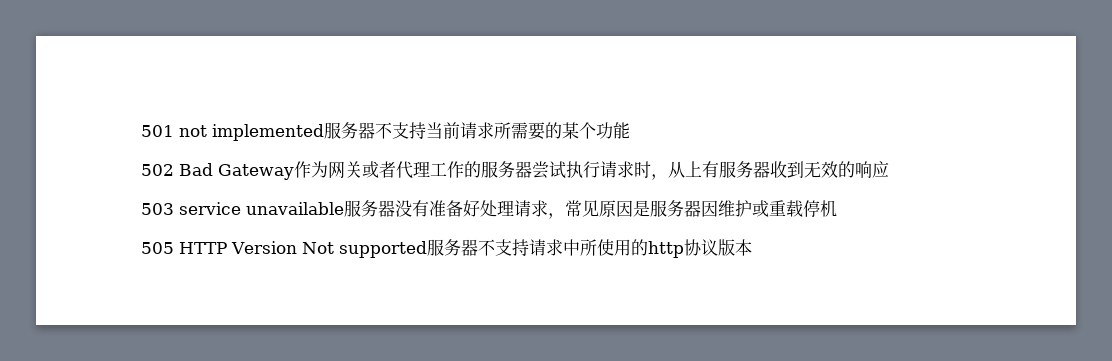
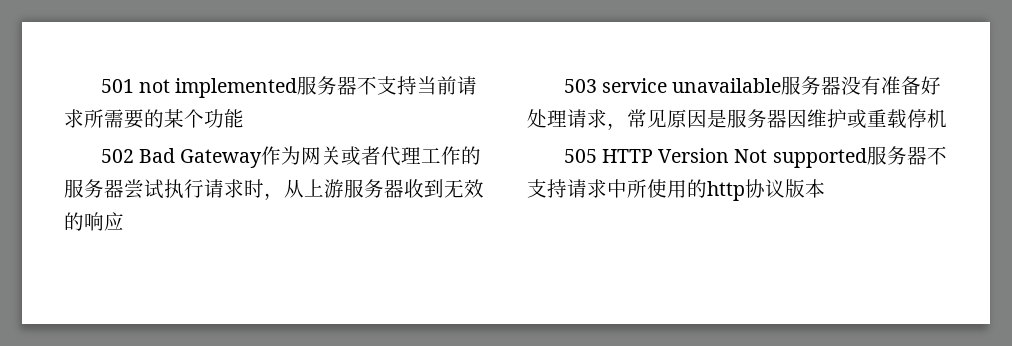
[701,161,719,178] 有 -> [324,179,344,198] 游

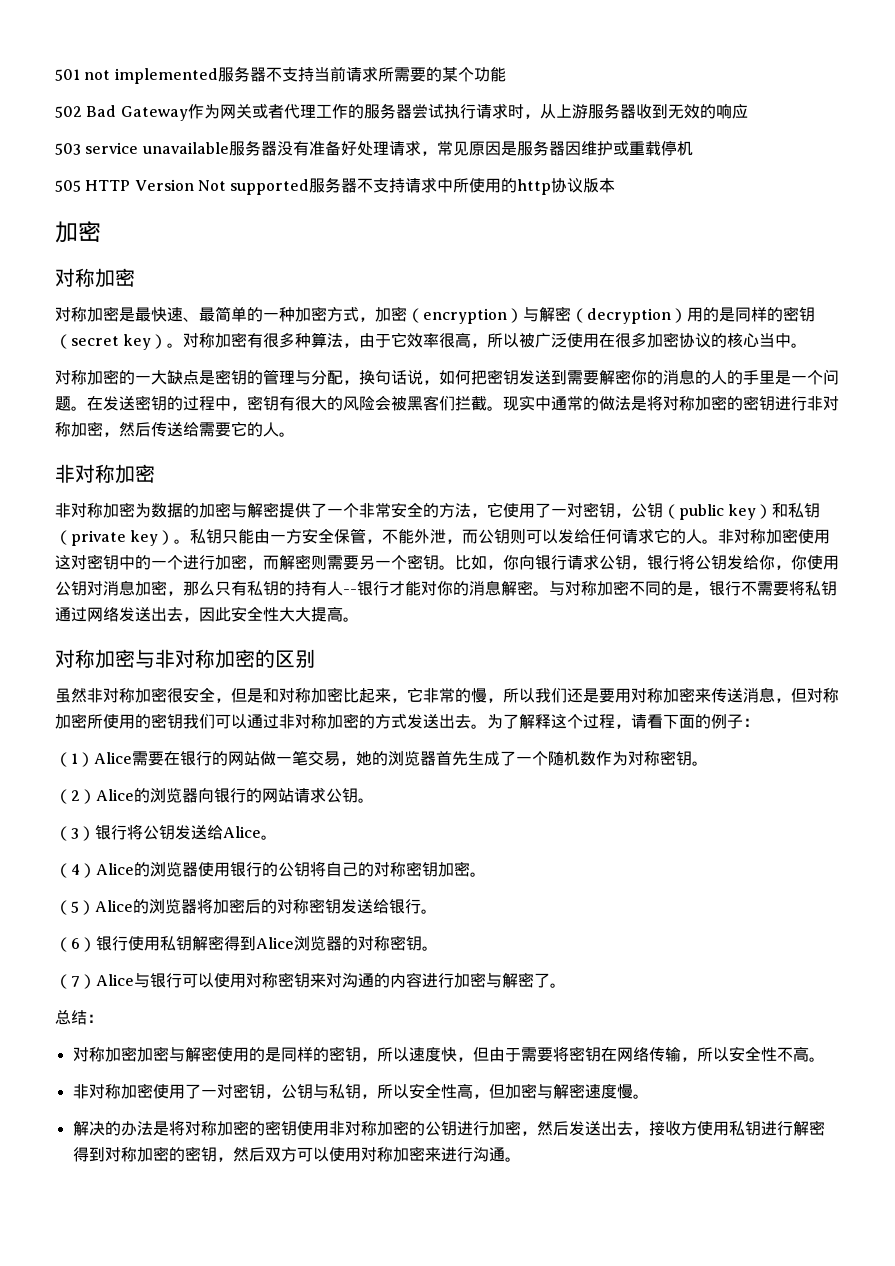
(825, 188) none -> [55,221,101,243] [55,268,135,288] [55,306,815,324] [55,332,808,350] [55,369,839,385] [55,395,839,411] [55,421,295,437] [55,464,155,484] [55,502,821,520] [55,528,831,546] [55,554,839,570] [55,580,837,596] [55,606,359,622] [55,649,315,669] [55,687,839,703] [55,713,759,729] [55,750,708,767] [55,787,374,804] [55,824,277,841] [55,861,486,878] [55,898,437,915] [55,935,438,952] [55,972,566,989] [55,1010,103,1025] [72,1046,825,1062] [72,1083,649,1099] [72,1120,825,1136] [72,1146,521,1162] // 加密 // 对称加密 // 对称加密是最快速、最简单的一种加密方式，加密（encryption）与解密（decryption）用的是同样的密钥（secret key）。对称加密有很多种算法，由于它效率很高，所以被广泛使用在很多加密协议的核心当中。 // 对称加密的一大缺点是密钥的管理与分配，换句话说，如何把密钥发送到需要解密你的消息的人的手里是一个问题。在发送密钥的过程中，密钥有很大的风险会被黑客们拦截。现实中通常的做法是将对称加密的密钥进行非对称加密，然后传送给需要它的人。 // 非对称加密 // 非对称加密为数据的加密与解密提供了一个非常安全的方法，它使用了一对密钥，公钥（public key）和私钥（private key）。私钥只能由一方安全保管，不能外泄，而公钥则可以发给任何请求它的人。非对称加密使用这对密钥中的一个进行加密，而解密则需要另一个密钥。比如，你向银行请求公钥，银行将公钥发给你，你使用公钥对消息加密，那么只有私钥的持有人--银行才能对你的消息解密。与对称加密不同的是，银行不需要将私钥通过网络发送出去，因此安全性大大提高。 // 对称加密与非对称加密的区别 // 虽然非对称加密很安全，但是和对称加密比起来，它非常的慢，所以我们还是要用对称加密来传送消息，但对称加密所使用的密钥我们可以通过非对称加密的方式发送出去。为了解释这个过程，请看下面的例子： // （1）Alice需要在银行的网站做一笔交易，她的浏览器首先生成了一个随机数作为对称密钥。 // （2）Alice的浏览器向银行的网站请求公钥。 // （3）银行将公钥发送给Alice。 // （4）Alice的浏览器使用银行的公钥将自己的对称密钥加密。 // （5）Alice的浏览器将加密后的对称密钥发送给银行。 // （6）银行使用私钥解密得到Alice浏览器的对称密钥。 // （7）Alice与银行可以使用对称密钥来对沟通的内容进行加密与解密了。 // 总结： // 对称加密加密与解密使用的是同样的密钥，所以速度快，但由于需要将密钥在网络传输，所以安全性不高。 // 非对称加密使用了一对密钥，公钥与私钥，所以安全性高，但加密与解密速度慢。 // 解决的办法是将对称加密的密钥使用非对称加密的公钥进行加密，然后发送出去，接收方使用私钥进行解密得到对称加密的密钥，然后双方可以使用对称加密来进行沟通。

